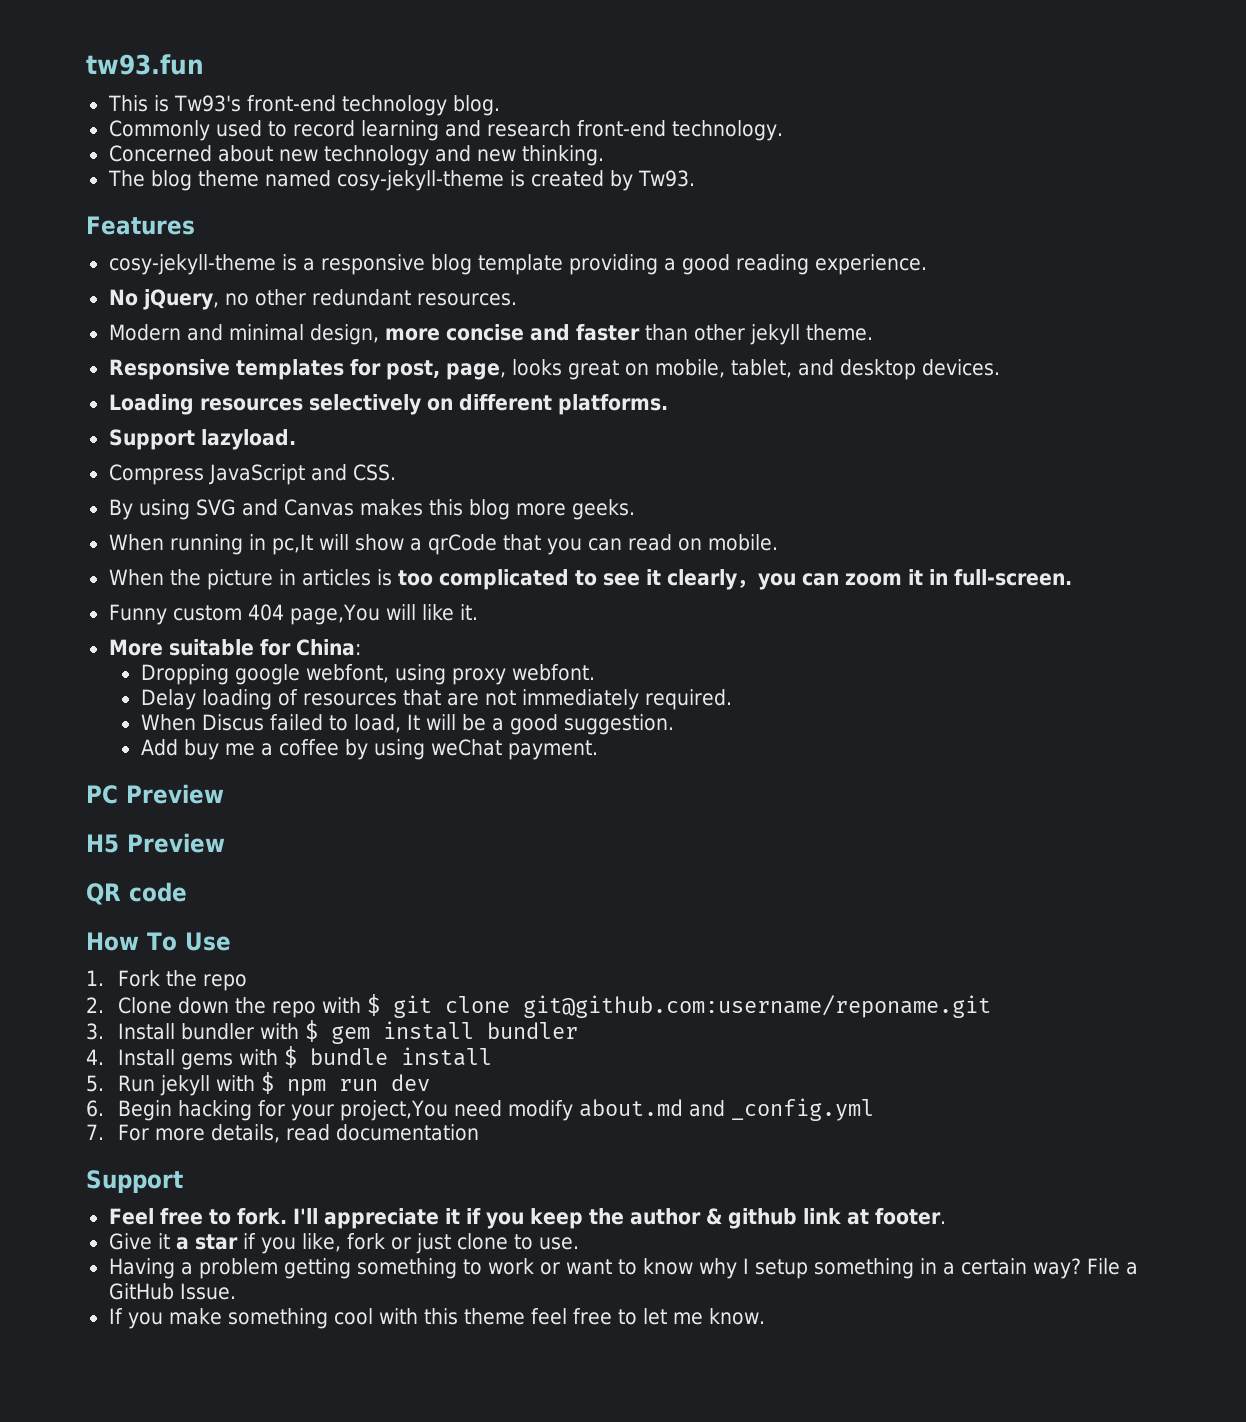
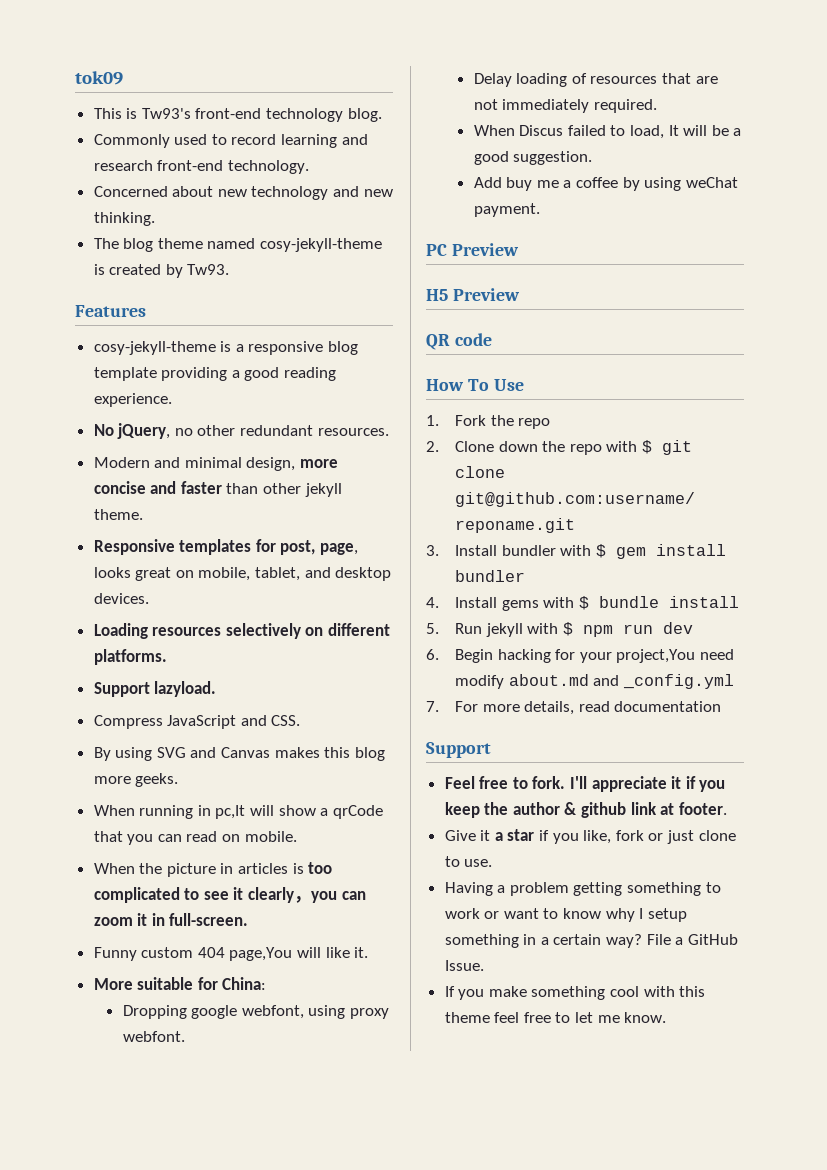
[86,54,204,75] tw93.fun -> [75,71,123,85] tok09

